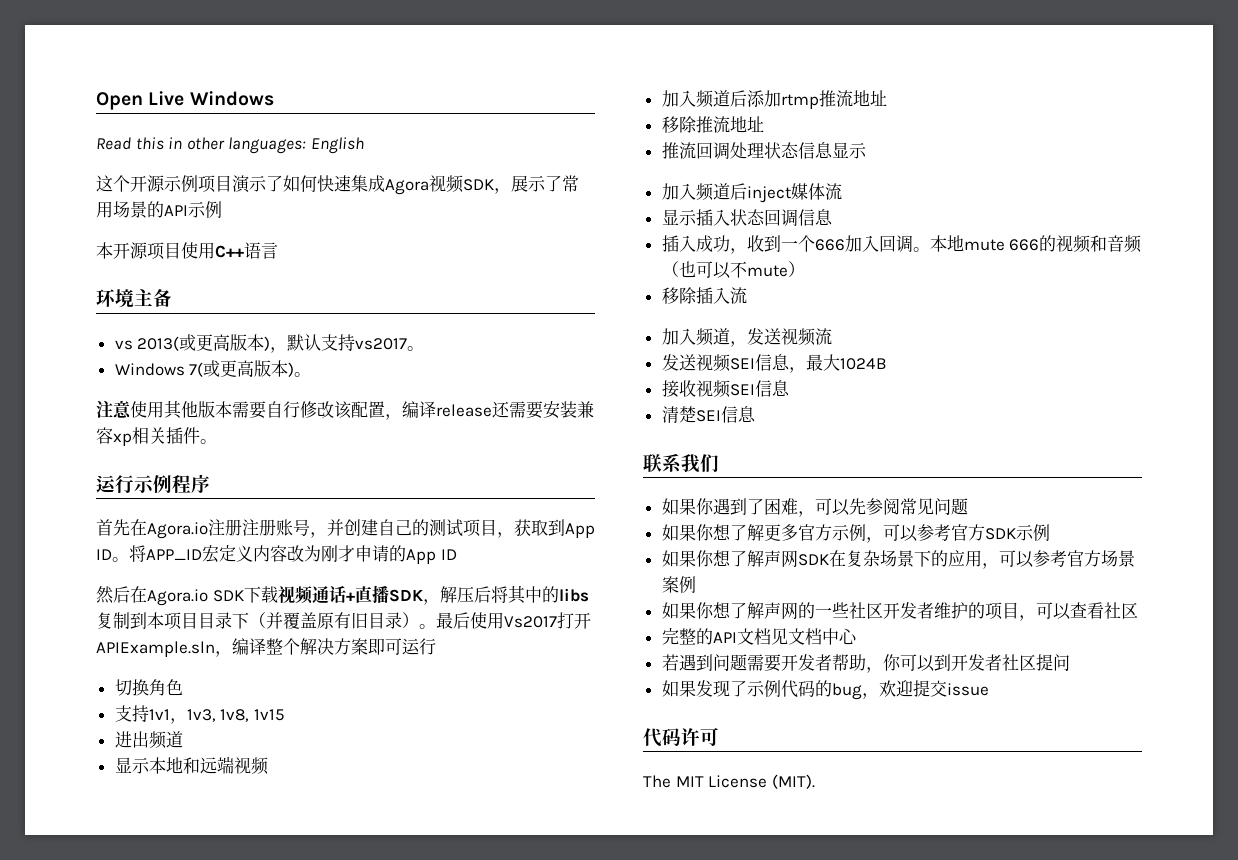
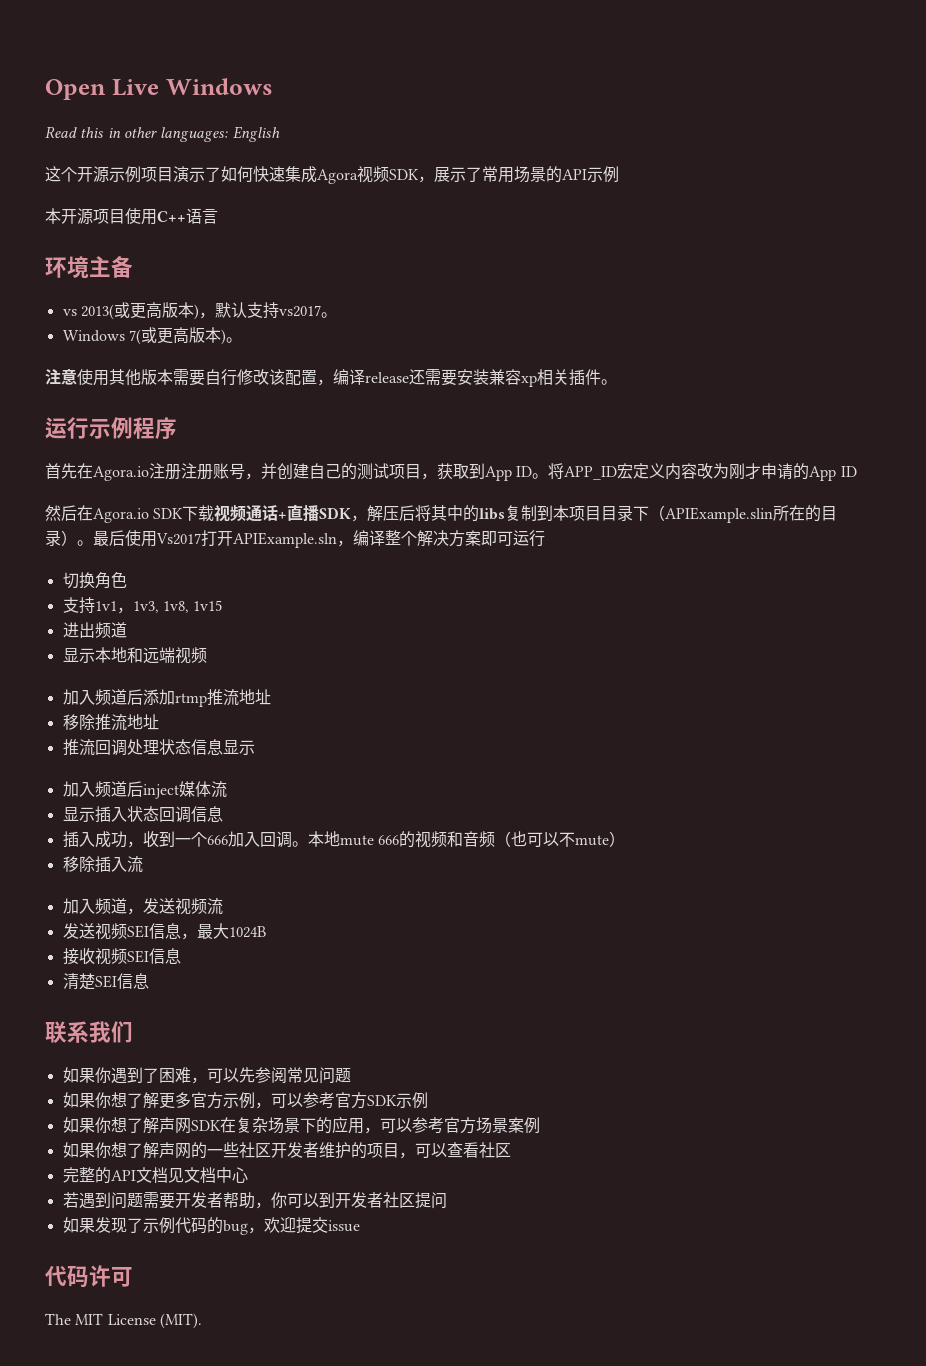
[266,612,368,629] 并覆盖原有旧 -> [665,505,822,523] APIExample.slin所在的

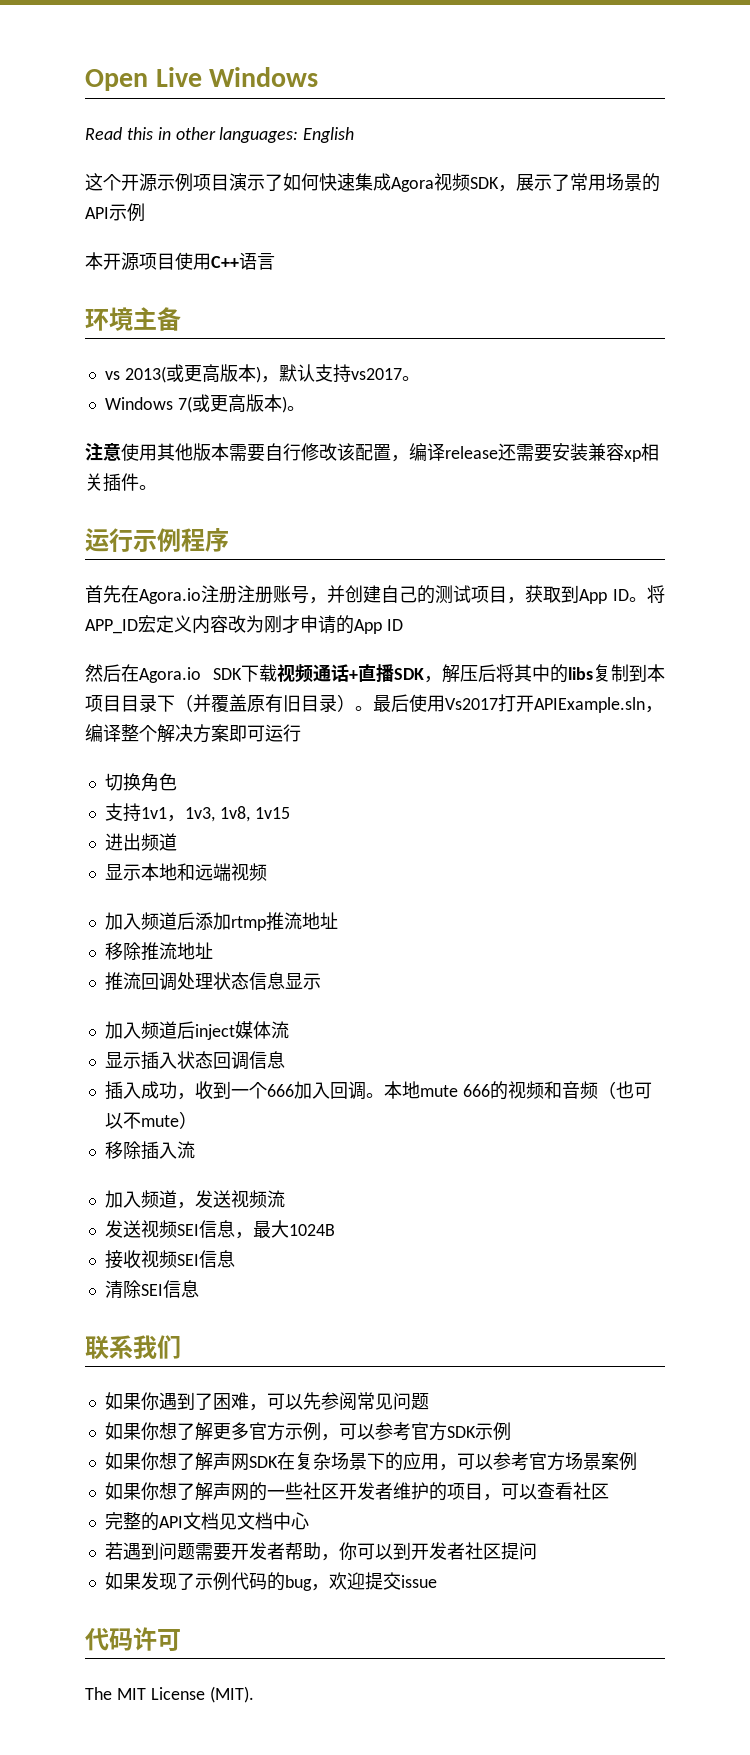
[665,505,822,523] APIExample.slin所在的 -> [193,694,301,713] 并覆盖原有旧
[78,973,95,990] 楚 -> [122,1280,141,1298] 除

